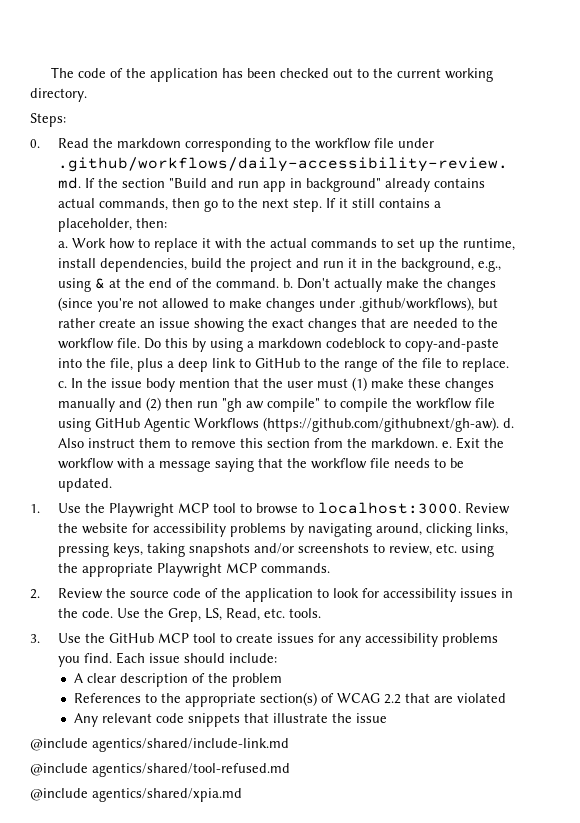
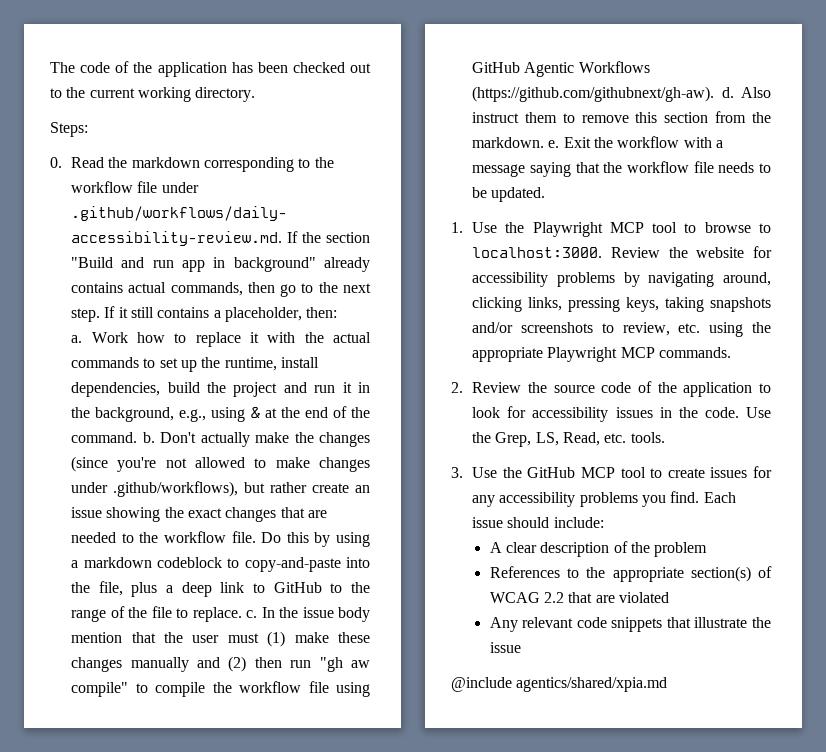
[30,738,289,752] [30,763,290,777] // @include agentics/shared/include-link.md // @include agentics/shared/tool-refused.md -> (521, 647) none

